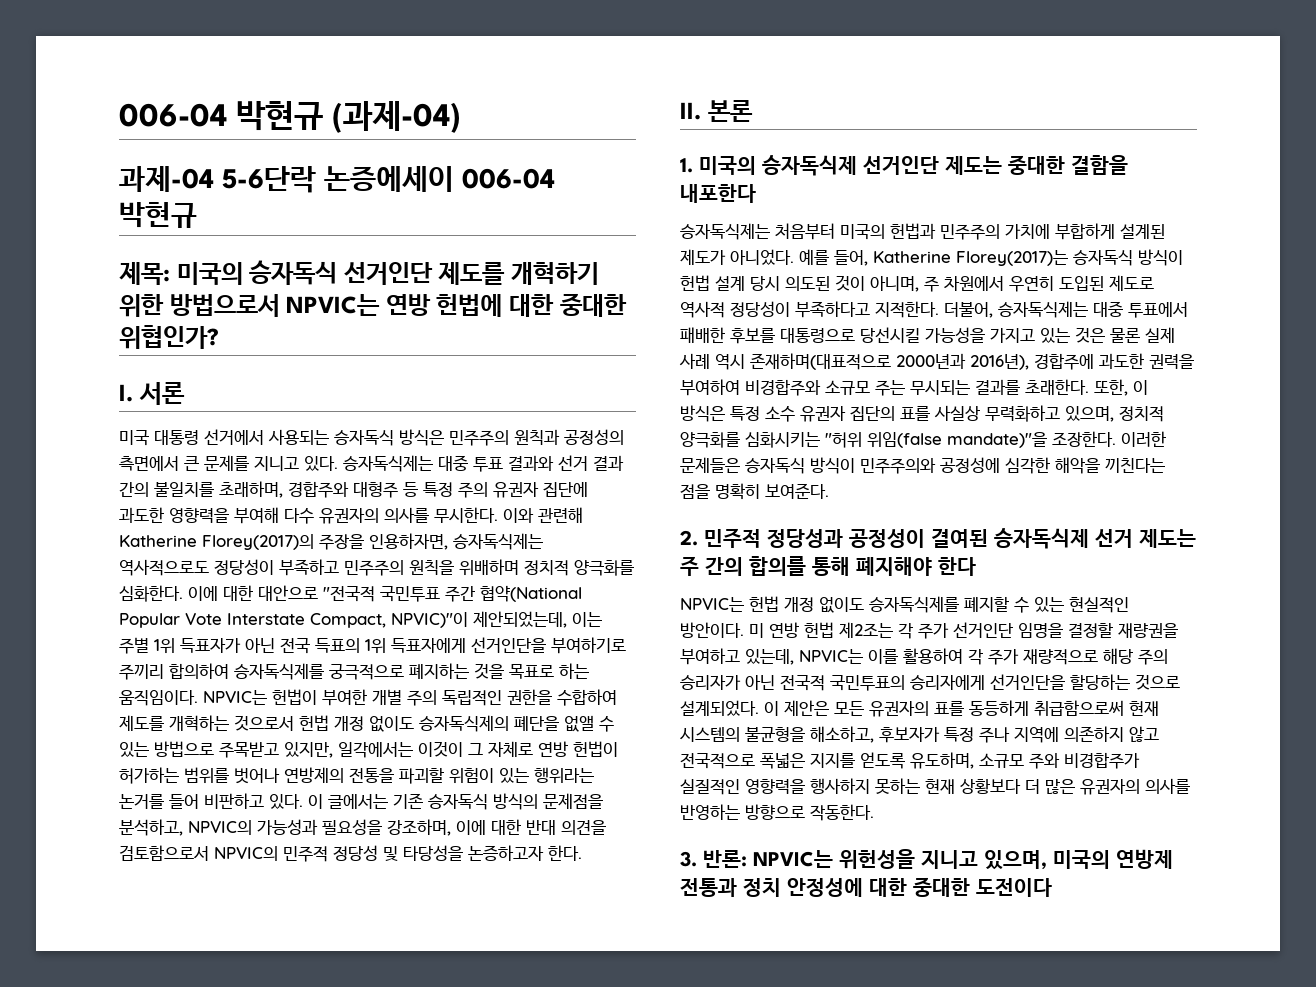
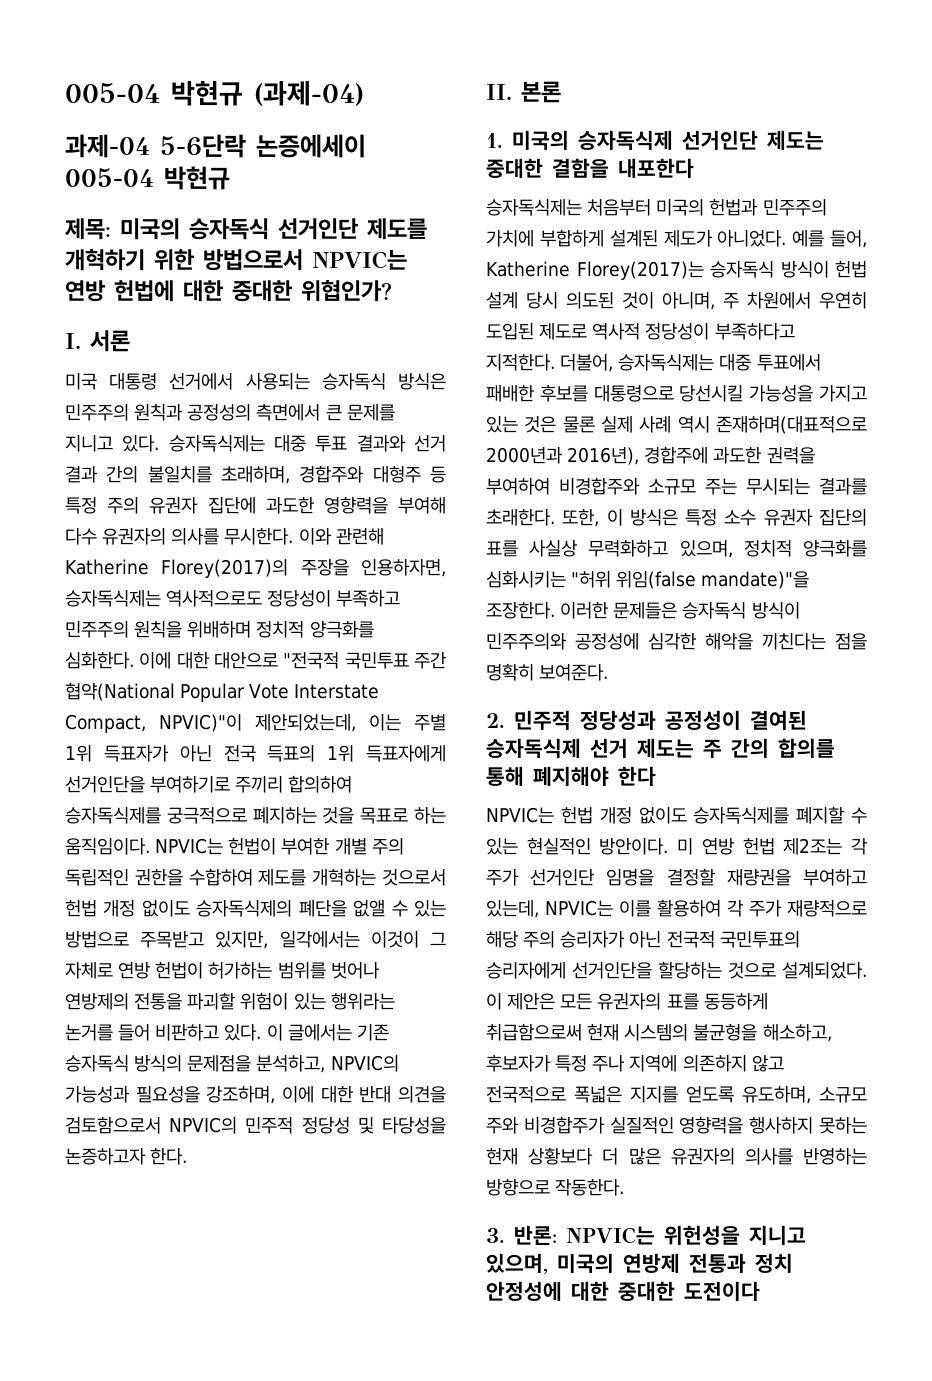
[119,103,227,127] 006-04 -> [65,83,160,103] 005-04
[462,168,555,189] 006-04 -> [65,168,154,187] 005-04

